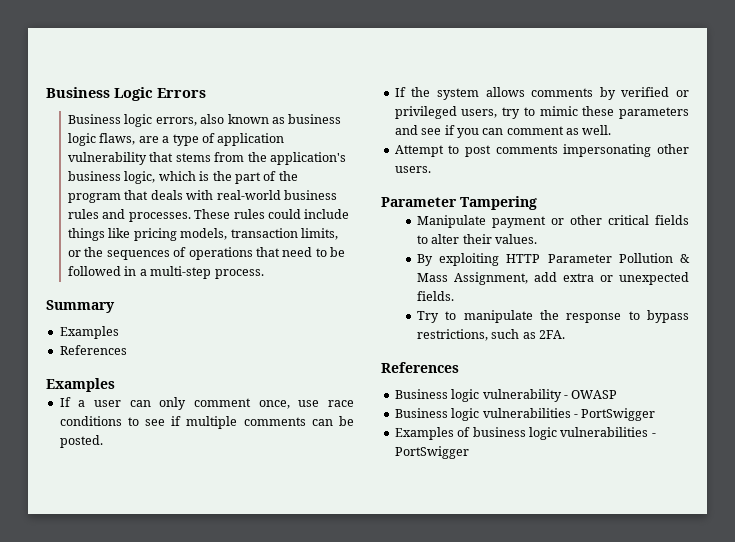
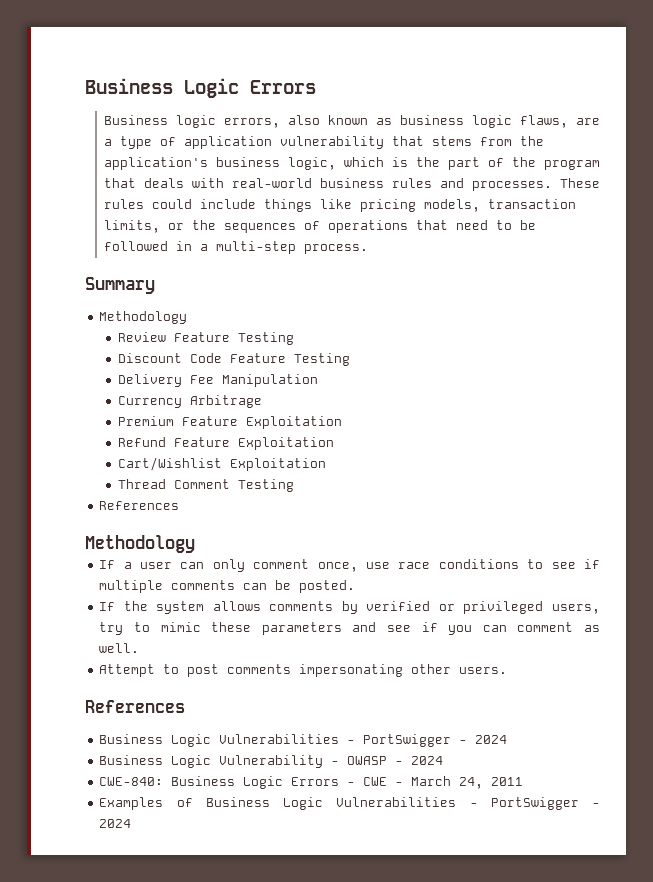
[59,326,119,339] [59,345,127,355] [46,378,115,392] Examples // References // Examples -> [99,311,188,324] [118,332,295,345] [118,353,351,366] [118,374,319,387] [118,395,263,408] [118,416,343,429] [118,437,335,450] [118,457,327,471] [118,479,295,492] [99,501,180,510] [85,535,195,553] Methodology // Review Feature Testing // Discount Code Feature Testing // Delivery Fee Manipulation // Currency Arbitrage // Premium Feature Exploitation // Refund Feature Exploitation // Cart/Wishlist Exploitation // Thread Comment Testing // References // Methodology
[381,196,537,210] [416,215,689,228] [416,234,537,244] [416,253,690,266] [416,272,689,285] [416,291,454,301] [416,310,689,323] [416,329,565,341] [381,362,459,373] [394,389,618,402] [394,408,656,421] [394,427,656,440] [394,446,469,459] Parameter Tampering // Manipulate payment or other critical fields to alter their values. // By exploiting HTTP Parameter Pollution & Mass Assignment, add extra or unexpected fields. // Try to manipulate the response to bypass restrictions, such as 2FA. // References // Business logic vulnerability - OWASP // Business logic vulnerabilities - PortSwigger // Examples of business logic vulnerabilities - PortSwigger -> [85,700,185,713] [99,734,508,747] [99,755,444,768] [99,776,524,789] [99,797,600,810] [99,819,132,828] References // Business Logic Vulnerabilities - PortSwigger - 2024 // Business Logic Vulnerability - OWASP - 2024 // CWE-840: Business Logic Errors - CWE - March 24, 2011 // Examples of Business Logic Vulnerabilities - PortSwigger - 2024

